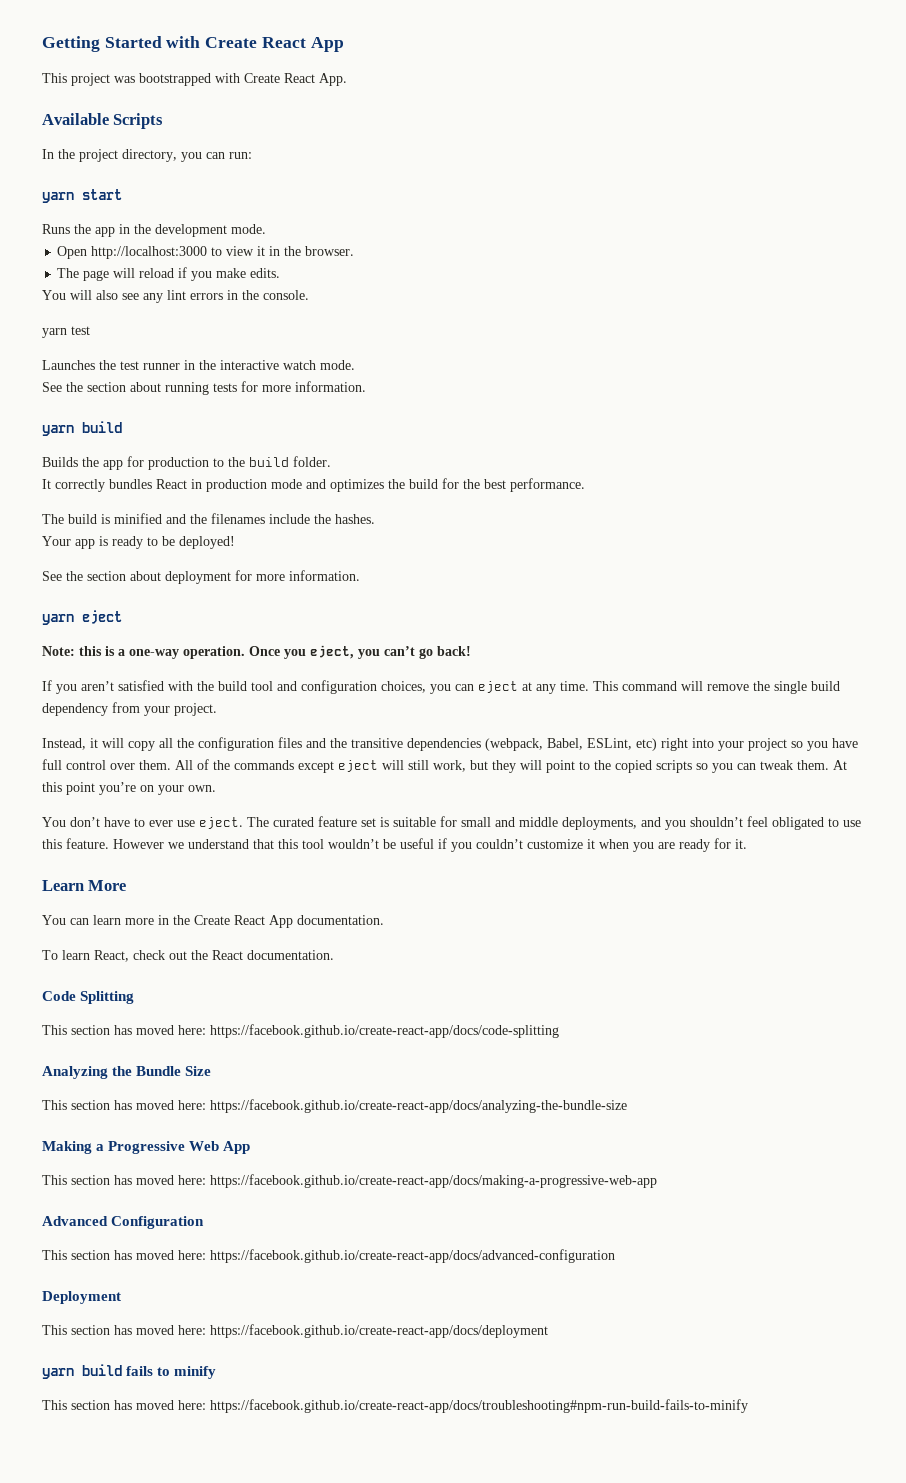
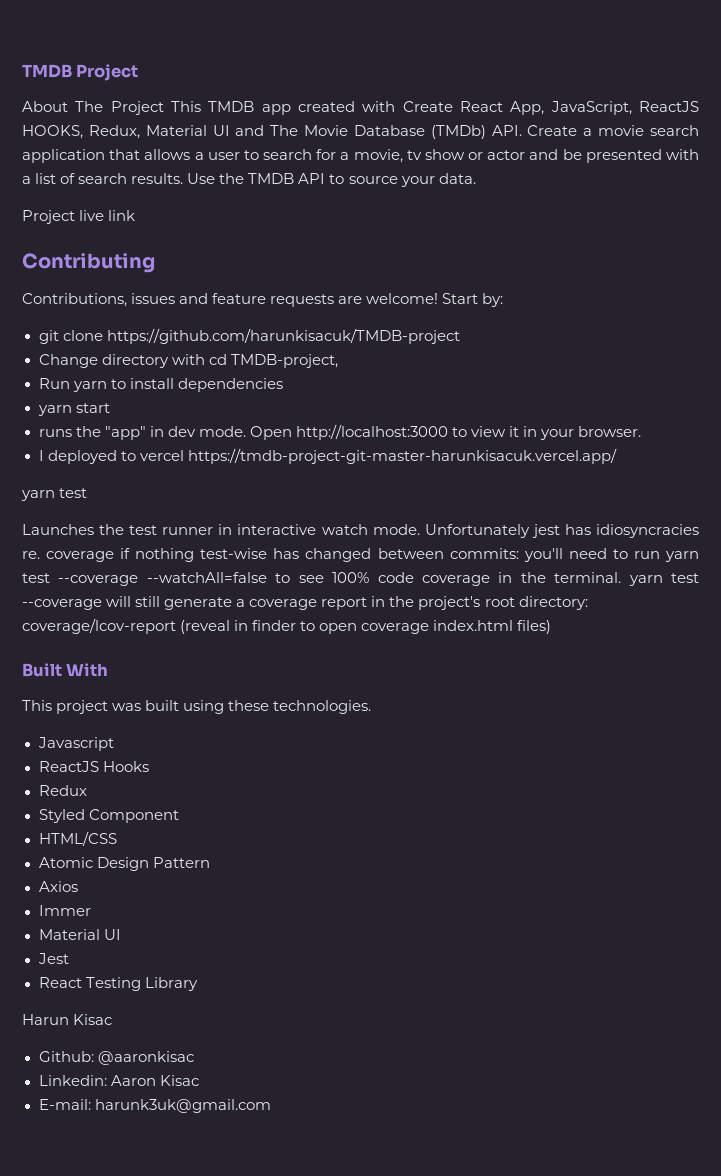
[42,36,344,52] [42,73,347,86] [42,113,164,129] [42,149,252,162] [42,189,122,203] [42,224,266,237] Getting Started with Create React App // This project was bootstrapped with Create React App. // Available Scripts // In the project directory, you can run: // yarn start // Runs the app in the development mode. // -> [22,64,139,81] [22,101,699,115] [22,125,699,139] [22,149,699,163] [22,173,476,187] [22,210,136,224] [22,253,155,273] [22,293,504,307] [38,328,460,344] [38,354,338,368] [38,378,283,392] [37,403,110,416] [38,426,246,440] TMDB Project // About The Project This TMDB app created with Create React App, JavaScript, ReactJS HOOKS, Redux, Material UI and The Movie Database (TMDb) API. Create a movie search application that allows a user to search for a movie, tv show or actor and be presented with a list of search results. Use the TMDB API to source your data. // Project live link // Contributing // Contributions, issues and feature requests are welcome! Start by: // git clone https://github.com/harunkisacuk/TMDB-project // Change directory with cd TMDB-project, // Run yarn to install dependencies // yarn start // runs the "app" in dev mode.
[284,246,302,256] the -> [540,429,575,440] your
[57,267,281,281] [42,290,309,303] The page will reload if you make edits. // You will also see any lint errors in the console. -> [38,448,617,464] I deployed to vercel https://tmdb-project-git-master-harunkisacuk.vercel.app/
[199,360,216,370] the -> (233, 529) none
[42,381,366,395] [42,421,122,436] [42,456,331,470] [42,478,585,492] [42,513,375,524] [42,536,235,549] [42,570,360,584] [42,610,122,625] [42,645,471,659] [42,680,840,694] [42,702,217,716] [42,737,858,751] [42,759,847,773] [42,782,216,795] [42,816,861,830] [42,838,747,852] [42,880,127,891] [42,915,384,928] [42,950,334,962] [42,991,135,1004] [42,1024,559,1038] [42,1066,212,1079] [42,1099,627,1113] [42,1141,251,1154] [42,1174,657,1188] [42,1216,205,1229] [42,1249,615,1263] [42,1291,121,1304] [42,1324,548,1338] [42,1364,217,1379] [42,1399,748,1413] // See the section about running tests for more information. // yarn build // Builds the app for production to the build folder. // It correctly bundles React in production mode and optimizes the build for the best performance. // The build is minified and the filenames include the hashes. // Your app is ready to be deployed! // See the section about deployment for more information. // yarn eject // Note: this is a one-way operation. Once you eject, you can’t go back! // If you aren’t satisfied with the build tool and configuration choices, you can eject at any time. This command will remove the single build dependency from your project. // Instead, it will copy all the configuration files and the transitive dependencies (webpack, Babel, ESLint, etc) right into your project so you have full control over them. All of the commands except eject will still work, but they will point to the copied scripts so you can tweak them. At this point you’re on your own. // You don’t have to ever use eject. The curated feature set is suitable for small and middle deployments, and you shouldn’t feel obligated to use this feature. However we understand that this tool wouldn’t be useful if you couldn’t customize it when you are ready for it. // Learn More // You can learn more in the Create React App documentation. // To learn React, check out the React documentation. // Code Splitting // This section has moved here: https://facebook.github.io/create-react-app/docs/code-splitting // Analyzing the Bundle Size // This section has moved here: https://facebook.github.io/create-react-app/docs/analyzing-the-bundle-size // Making a Progressive Web App // This section has moved here: https://facebook.github.io/create-react-app/docs/making-a-progressive-web-app // Advanced Configuration // This section has moved here: https://facebook.github.io/create-react-app/docs/advanced-configuration // Deployment // This section has moved here: https://facebook.github.io/create-react-app/docs/deployment // yarn build fails to minify // This section has moved here: https://facebook.github.io/create-react-app/docs/troubleshooting#npm-run-build-fails-to-minify -> [424,524,700,538] [22,548,700,562] [22,572,699,586] [22,596,588,610] [22,618,552,634] [22,663,109,677] [22,700,372,714] [37,737,114,751] [38,761,149,772] [38,785,87,796] [38,809,179,823] [38,831,117,846] [38,857,210,871] [38,881,78,892] [38,905,91,916] [38,929,121,940] [37,953,69,964] [38,977,198,991] [22,1014,113,1025] [38,1051,194,1065] [38,1075,199,1086] [38,1099,271,1113] Unfortunately jest has idiosyncracies re. coverage if nothing test-wise has changed between commits: you'll need to run yarn test --coverage --watchAll=false to see 100% code coverage in the terminal. yarn test --coverage will still generate a coverage report in the project's root directory: coverage/lcov-report (reveal in finder to open coverage index.html files) // Built With // This project was built using these technologies. // Javascript // ReactJS Hooks // Redux // Styled Component // HTML/CSS // Atomic Design Pattern // Axios // Immer // Material UI // Jest // React Testing Library // Harun Kisac // Github: @aaronkisac // Linkedin: Aaron Kisac // E-mail: harunk3uk@gmail.com

